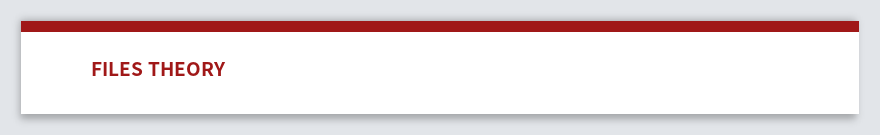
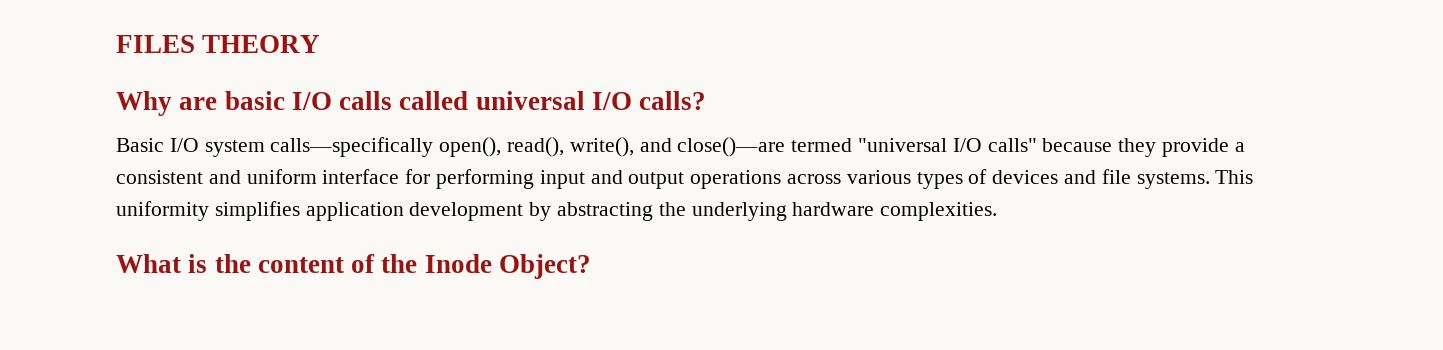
(227, 69) none -> [116,91,707,116] [116,137,1245,157] [116,169,1254,189] [116,201,998,221] [116,254,592,279] // Why are basic I/O calls called universal I/O calls? // Basic I/O system calls—specifically open(), read(), write(), and close()—are termed "universal I/O calls" because they provide a consistent and uniform interface for performing input and output operations across various types of devices and file systems. This uniformity simplifies application development by abstracting the underlying hardware complexities. // What is the content of the Inode Object?

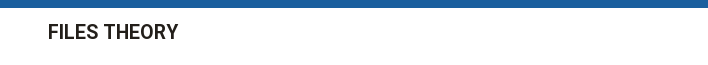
[116,91,707,116] [116,137,1245,157] [116,169,1254,189] [116,201,998,221] [116,254,592,279] // Why are basic I/O calls called universal I/O calls? // Basic I/O system calls—specifically open(), read(), write(), and close()—are termed "universal I/O calls" because they provide a consistent and uniform interface for performing input and output operations across various types of devices and file systems. This uniformity simplifies application development by abstracting the underlying hardware complexities. // What is the content of the Inode Object? -> (180, 31) none

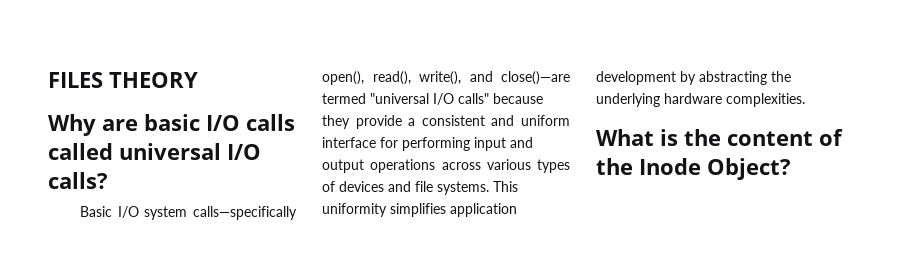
(180, 31) none -> [48,114,295,136] [48,143,261,160] [48,172,108,189] [80,206,297,220] [322,71,570,85] [322,93,543,105] [322,115,570,129] [322,137,533,151] [322,159,570,173] [322,181,518,195] [322,203,517,217] [596,71,791,85] [596,93,805,107] [596,129,843,146] [596,158,791,180] // Why are basic I/O calls called universal I/O calls? // Basic I/O system calls—specifically open(), read(), write(), and close()—are termed "universal I/O calls" because they provide a consistent and uniform interface for performing input and output operations across various types of devices and file systems. This uniformity simplifies application development by abstracting the underlying hardware complexities. // What is the content of the Inode Object?

